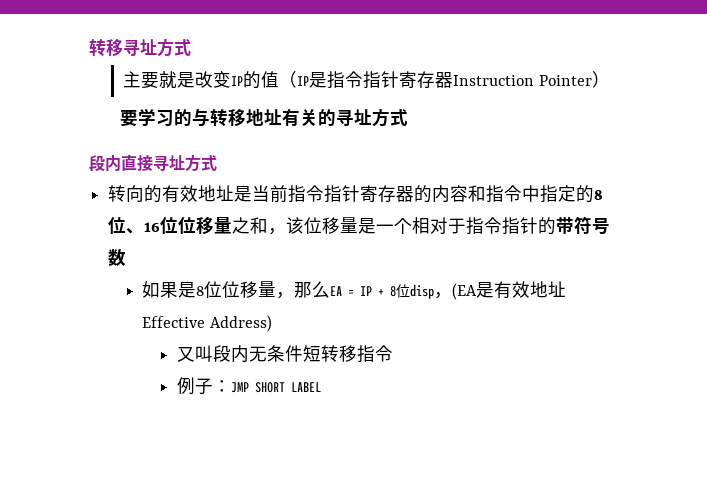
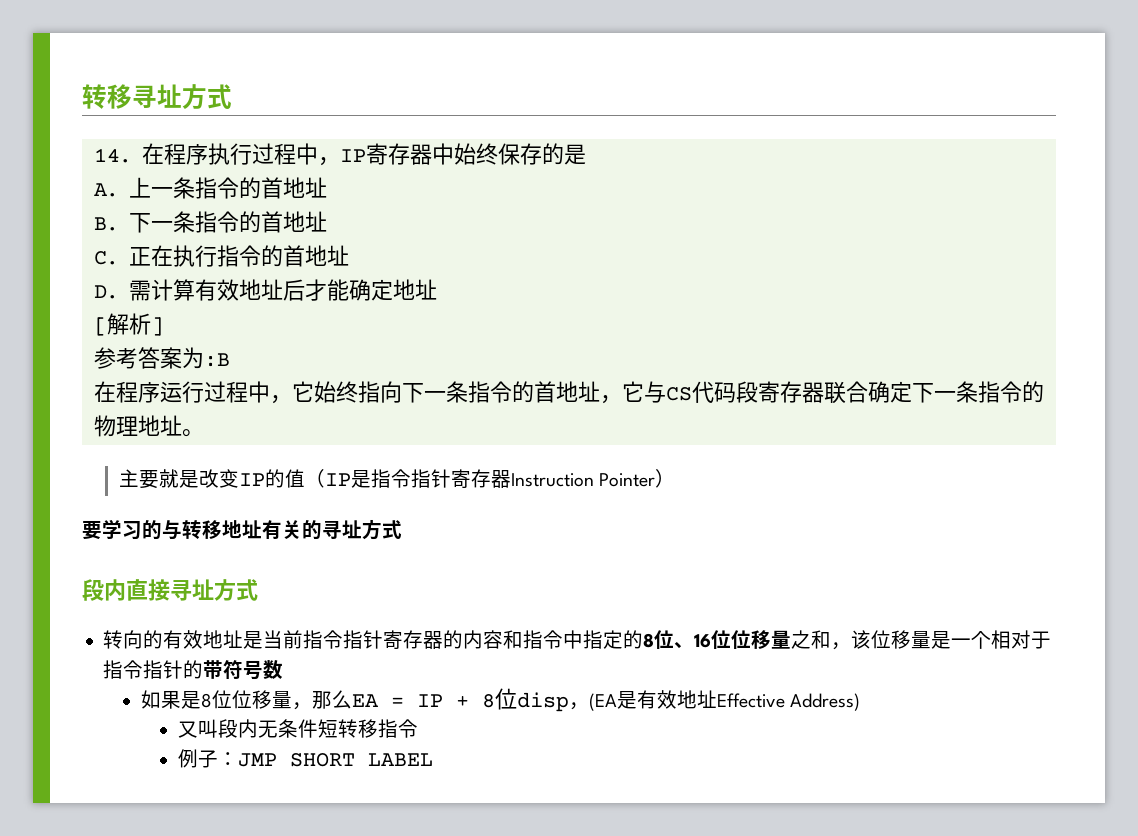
(191, 47) none -> [93,143,586,166] [93,177,327,199] [93,211,327,233] [93,245,349,267] [93,279,437,301] [93,313,164,336] [93,347,230,369] [93,381,1044,404] [93,415,204,437] // 14．在程序执行过程中，IP寄存器中始终保存的是 // A．上一条指令的首地址 // B．下一条指令的首地址 // C．正在执行指令的首地址 // D．需计算有效地址后才能确定地址 // [解析] // 参考答案为:B // 在程序运行过程中，它始终指向下一条指令的首地址，它与CS代码段寄存器联合确定下一条指令的物理地址。

